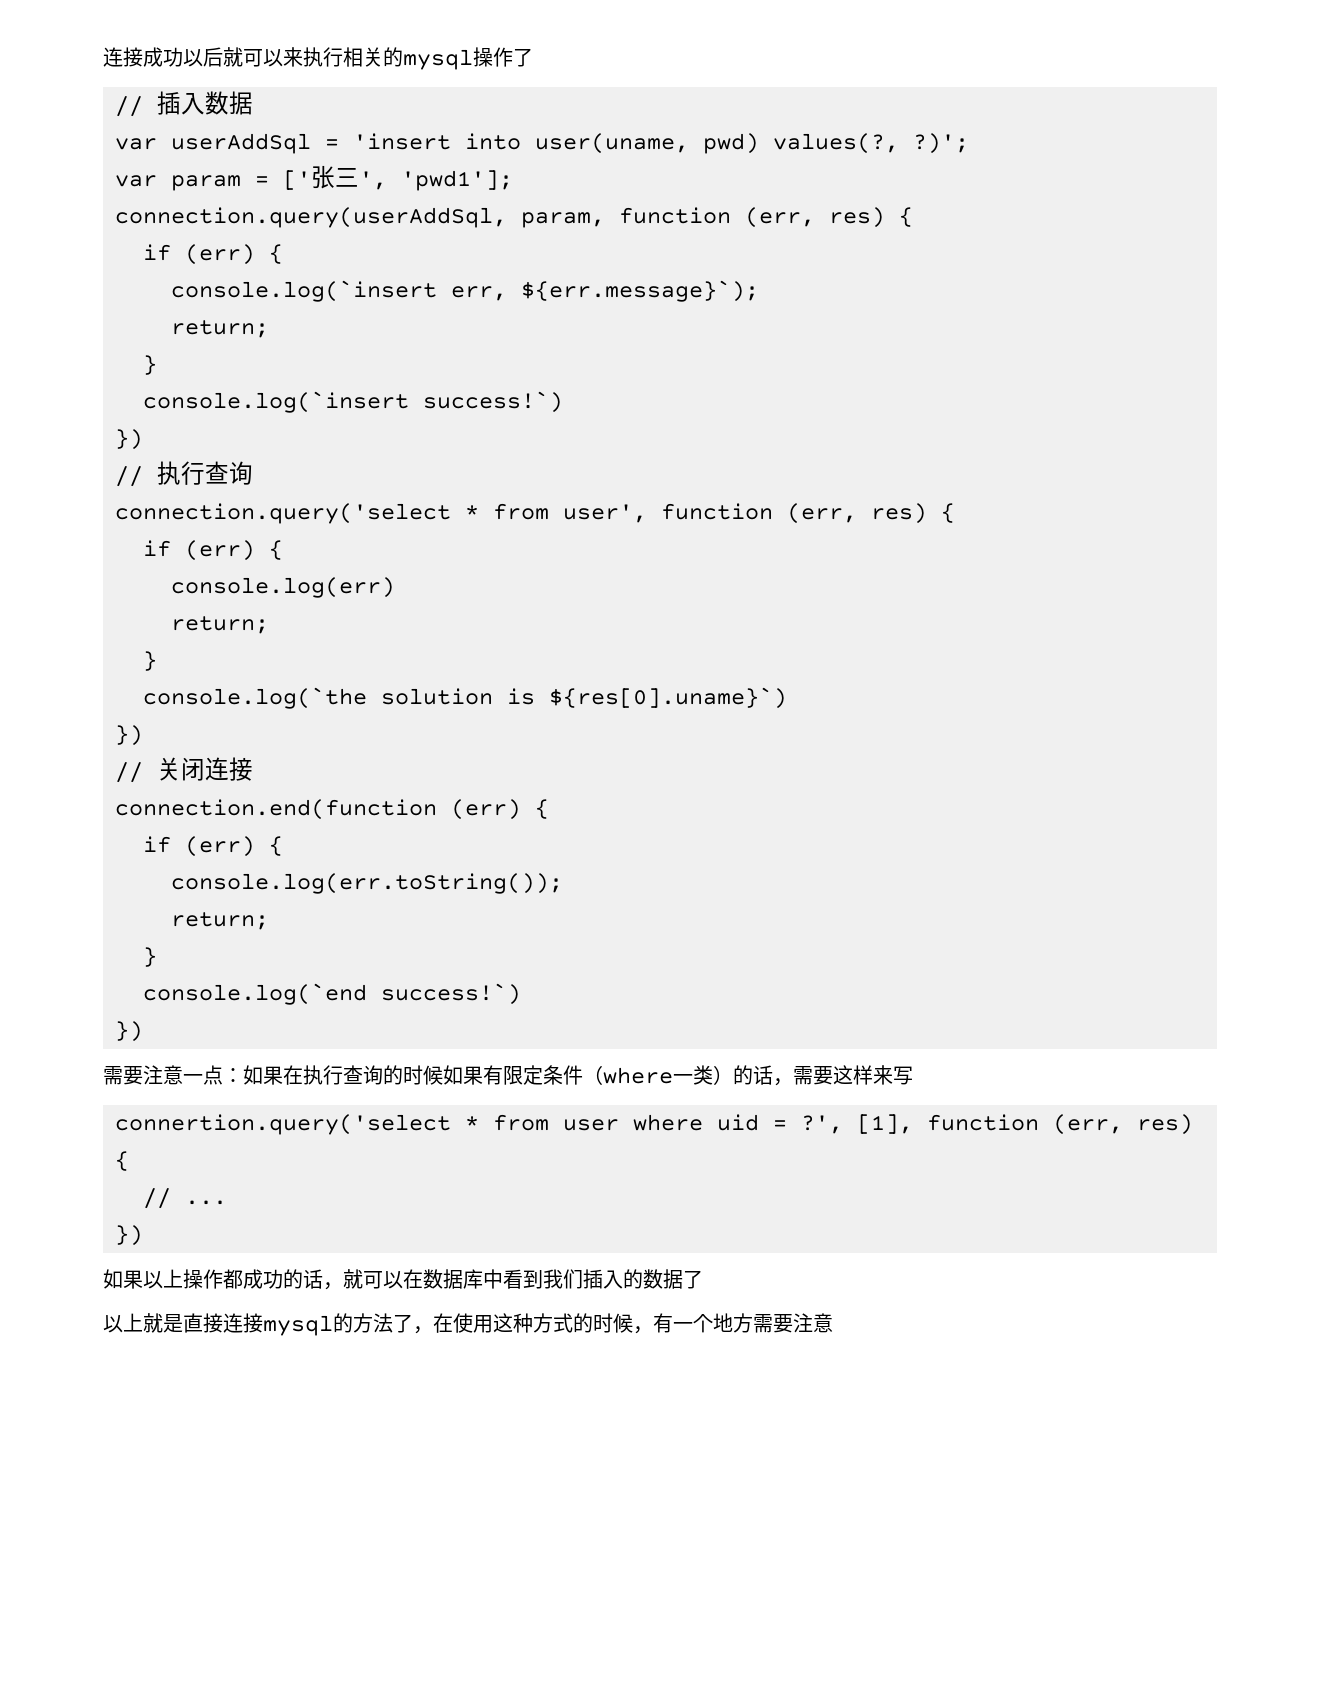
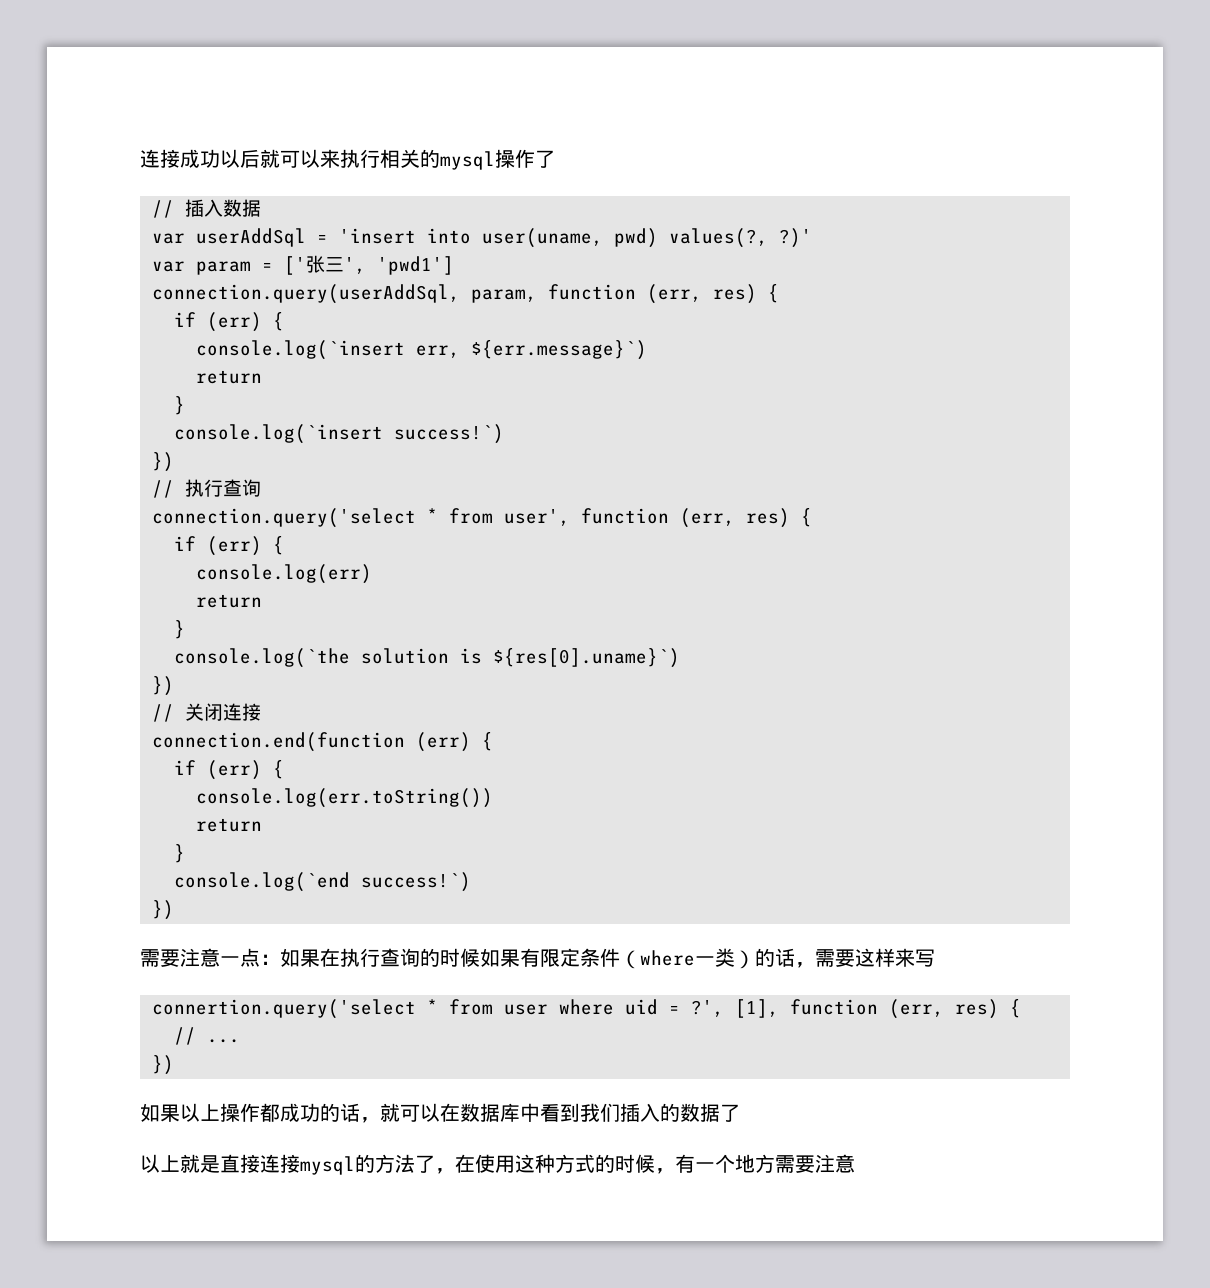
[913,133,969,154] ?)'; -> [779,228,812,248] ?)'
[401,170,513,191] 'pwd1']; -> [377,256,454,275] 'pwd1']
[521,280,759,302] [171,320,269,338] ${err.message}`); // return; -> [471,340,647,360] [196,370,262,384] ${err.message}`) // return
[171,616,269,634] return; -> [196,594,262,608] return
[171,873,563,894] [171,912,269,930] console.log(err.toString()); // return; -> [196,788,493,808] [196,818,262,832] console.log(err.toString()) // return

